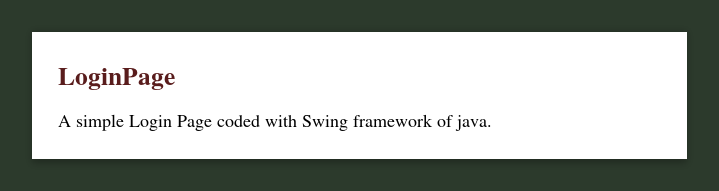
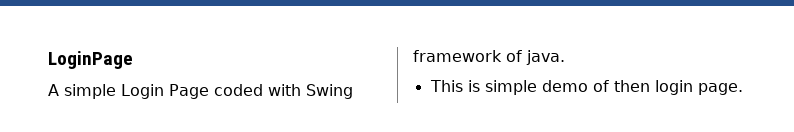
(492, 123) none -> [429,80,743,95] // This is simple demo of then login page.

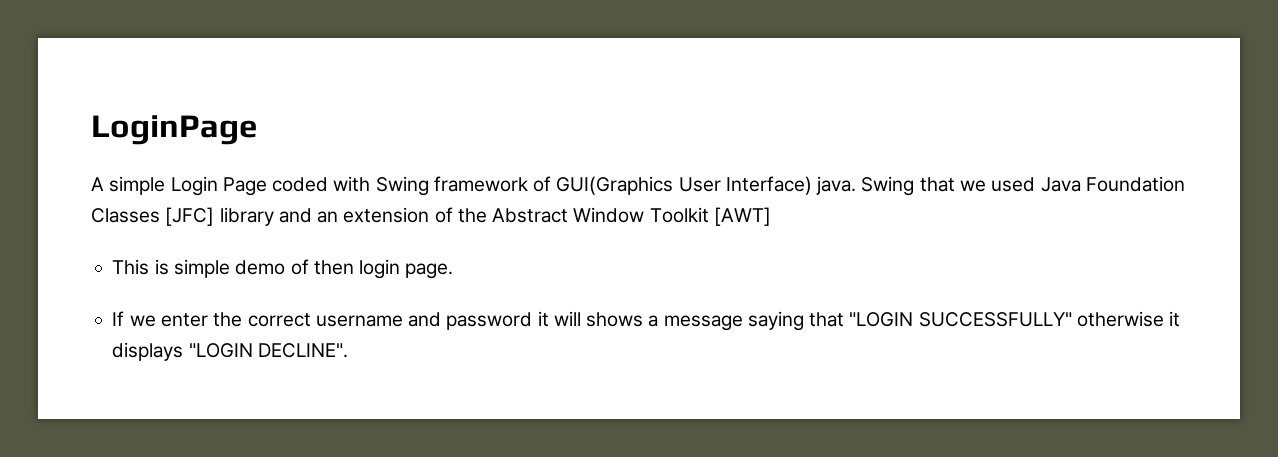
[526,50,565,65] java. -> [556,176,1185,196] [91,207,771,226] GUI(Graphics User Interface) java. Swing that we used Java Foundation Classes [JFC] library and an extension of the Abstract Window Toolkit [AWT]
(743, 89) none -> [112,311,1181,331] [112,342,348,361] // If we enter the correct username and password it will shows a message saying that "LOGIN SUCCESSFULLY" otherwise it displays "LOGIN DECLINE".

